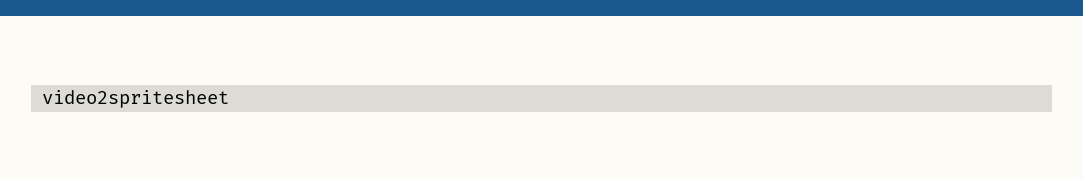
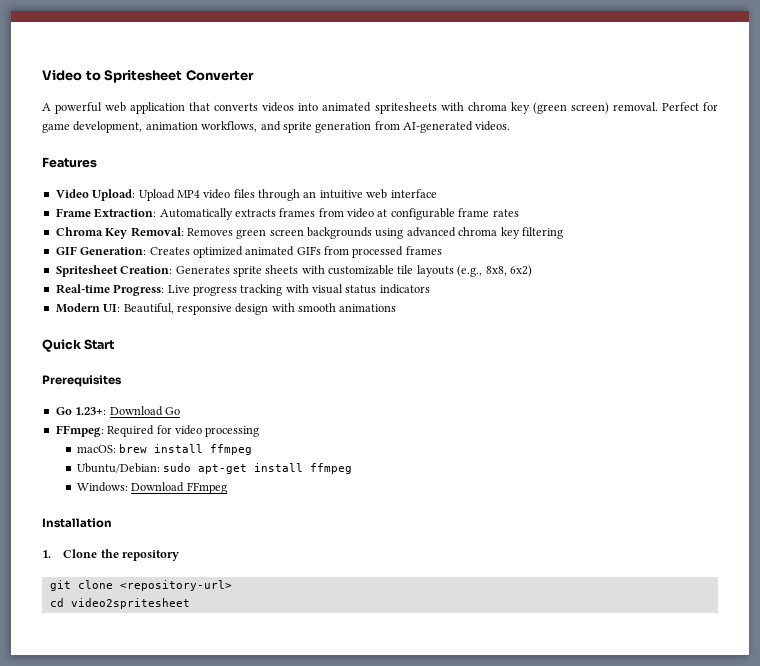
(42, 99) none -> [42,70,254,83] [42,102,718,114] [42,121,511,133] [42,157,97,168] [55,189,437,201] [55,208,519,220] [55,227,563,239] [55,246,442,258] [55,265,532,277] [55,284,430,296] [55,303,397,315] [42,339,115,352] [42,375,122,387] [55,406,180,416] [55,425,260,437] [77,444,253,455] [77,463,353,474] [77,482,227,494] [42,518,112,528] [42,549,180,561] [49,580,232,591] [49,598,64,607] Video to Spritesheet Converter // A powerful web application that converts videos into animated spritesheets with chroma key (green screen) removal. Perfect for game development, animation workflows, and sprite generation from AI-generated videos. // Features // Video Upload: Upload MP4 video files through an intuitive web interface // Frame Extraction: Automatically extracts frames from video at configurable frame rates // Chroma Key Removal: Removes green screen backgrounds using advanced chroma key filtering // GIF Generation: Creates optimized animated GIFs from processed frames // Spritesheet Creation: Generates sprite sheets with customizable tile layouts (e.g., 8x8, 6x2) // Real-time Progress: Live progress tracking with visual status indicators // Modern UI: Beautiful, responsive design with smooth animations // Quick Start // Prerequisites // Go 1.23+: Download Go // FFmpeg: Required for video processing // macOS: brew install ffmpeg // Ubuntu/Debian: sudo apt-get install ffmpeg // Windows: Download FFmpeg // Installation // 1. Clone the repository // git clone <repository-url> // cd

